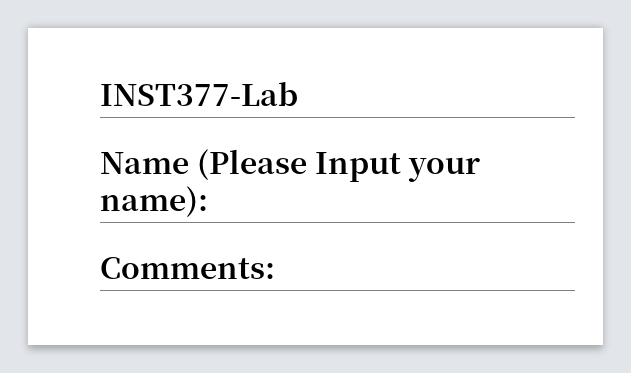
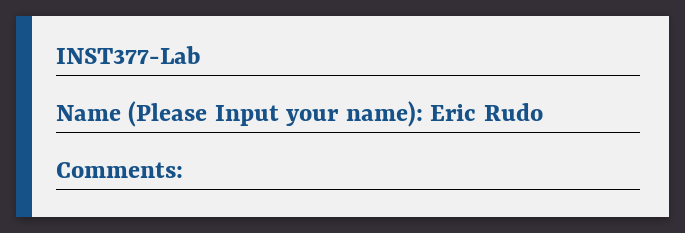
(208, 201) none -> [430,103,543,121] Eric Rudo

